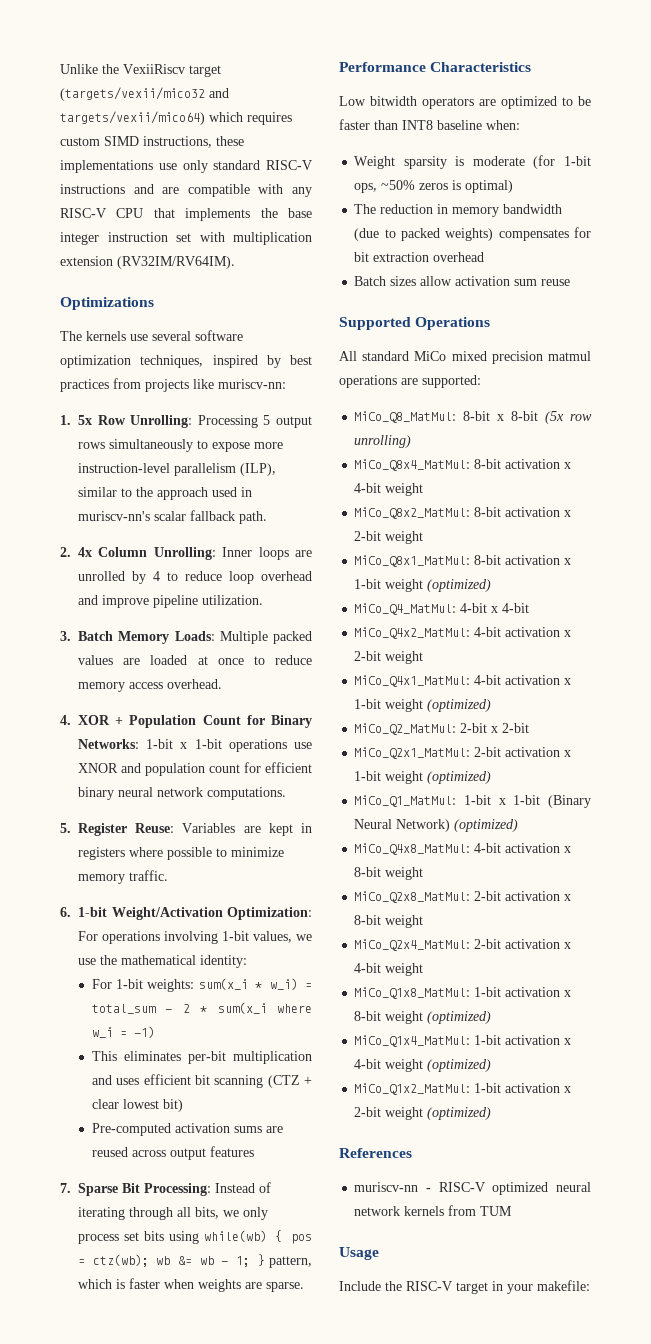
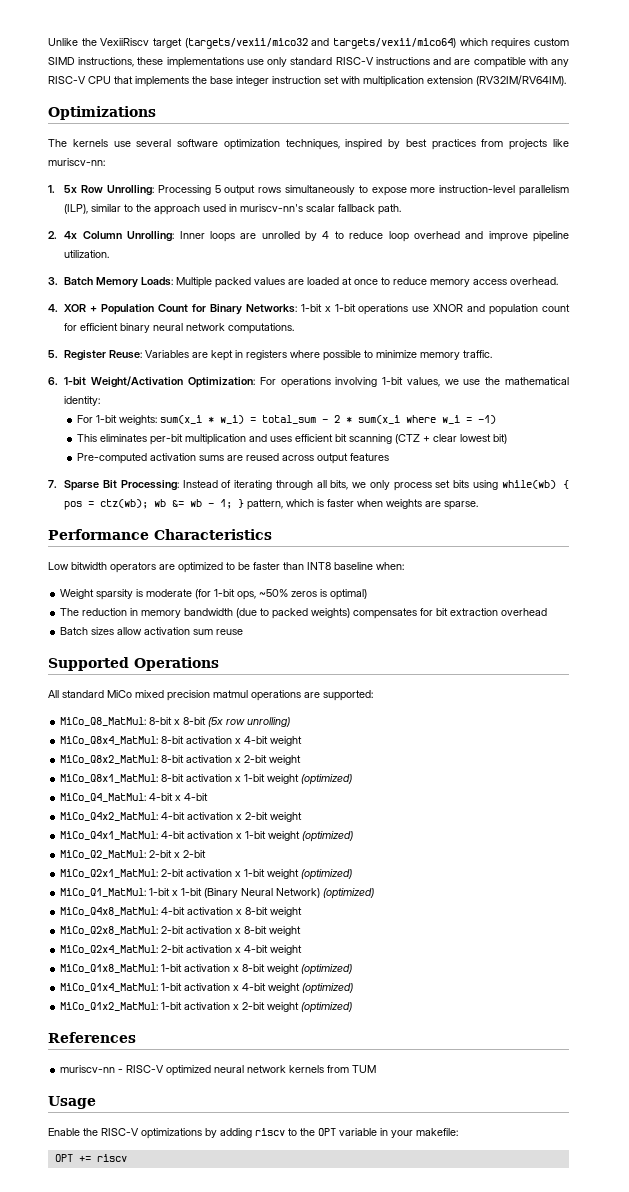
[339,1281,381,1291] Include -> [48,1128,80,1136] Enable
[456,1282,488,1294] target -> [141,1128,377,1139] optimizations by adding riscv to the OPT variable
(590, 1285) none -> [54,1154,127,1162] // OPT += riscv

